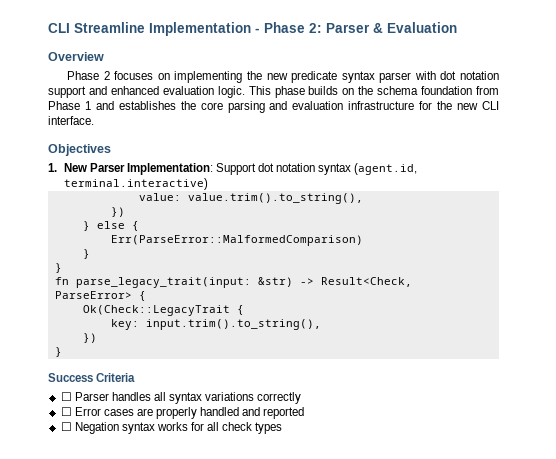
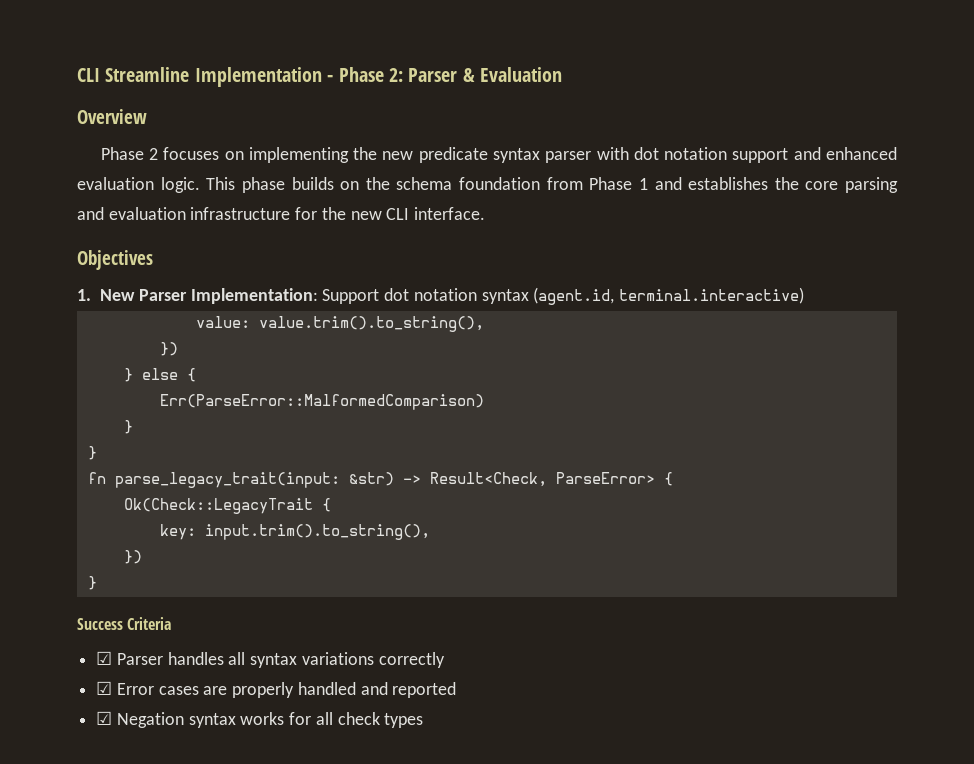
[60,392,72,401] ☐ -> [96,651,113,665] ☑
[60,407,72,416] ☐ -> [96,681,113,695] ☑
[60,422,72,431] ☐ -> [96,711,113,725] ☑

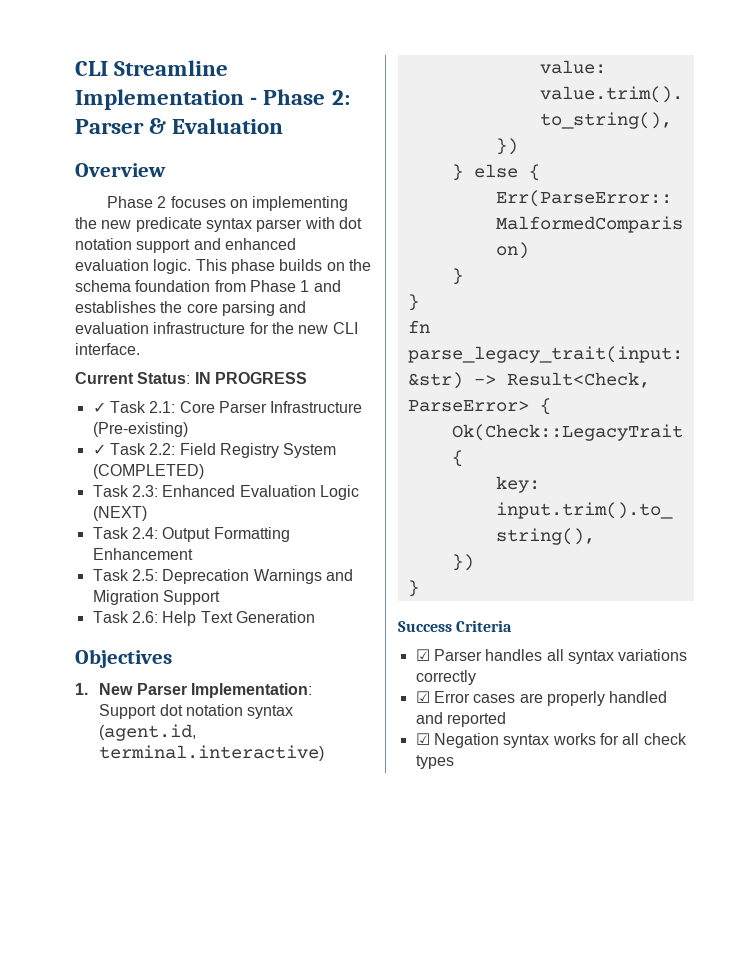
(486, 213) none -> [75,372,307,384] [92,401,363,413] [92,422,188,437] [92,443,337,458] [92,464,204,479] [92,485,359,500] [92,506,147,521] [92,527,290,542] [92,548,193,560] [92,569,353,584] [92,590,220,605] [92,611,315,626] // Current Status: IN PROGRESS // ✓ Task 2.1: Core Parser Infrastructure (Pre-existing) // ✓ Task 2.2: Field Registry System (COMPLETED) // Task 2.3: Enhanced Evaluation Logic (NEXT) // Task 2.4: Output Formatting Enhancement // Task 2.5: Deprecation Warnings and Migration Support // Task 2.6: Help Text Generation

